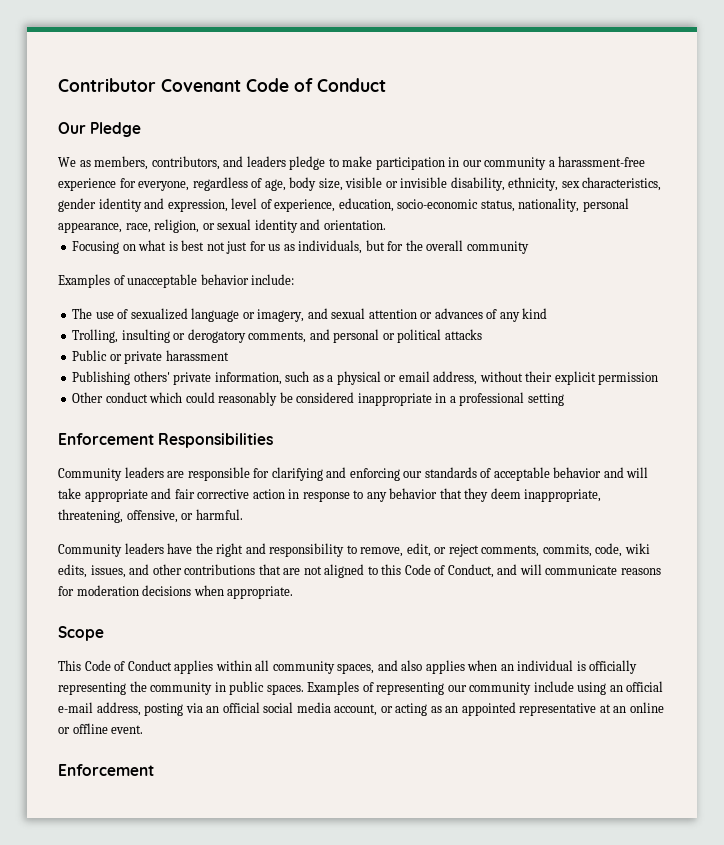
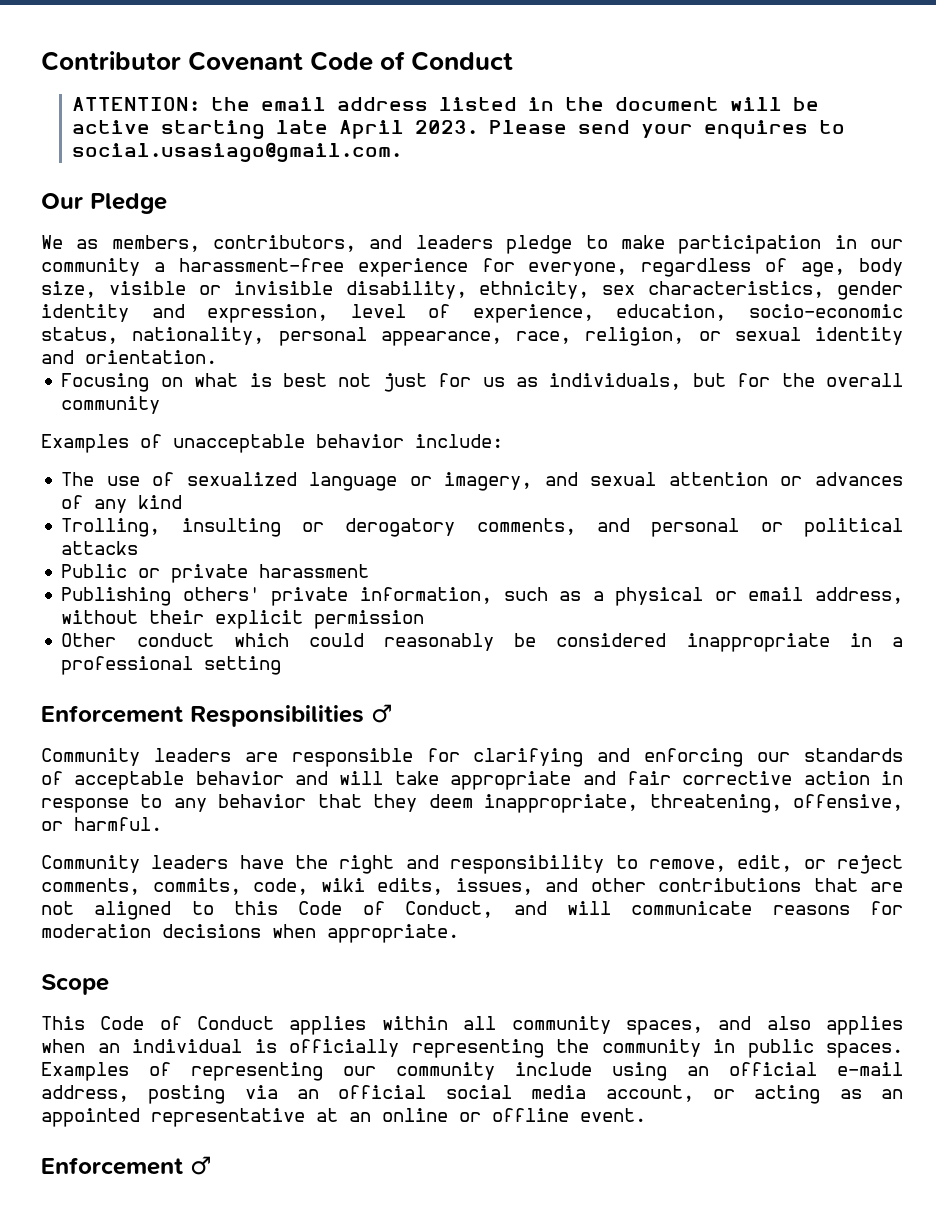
(386, 85) none -> [72,97,820,111] [72,120,846,139] [72,142,403,162] // ATTENTION: the email address listed in the document will be active starting late April 2023. Please send your enquires to social.usasiago@gmail.com.
(274, 440) none -> [371,704,393,723] ♂
(154, 770) none -> [190,1156,212,1175] ♂

